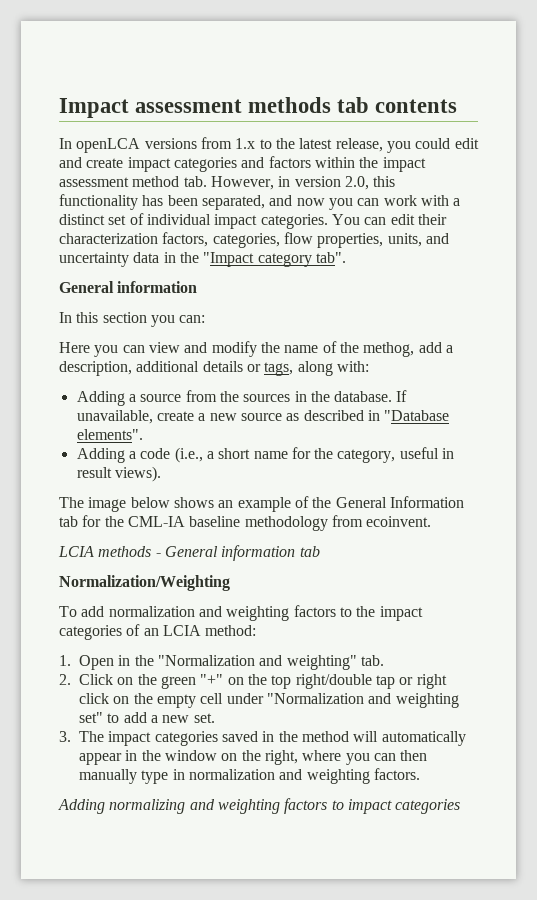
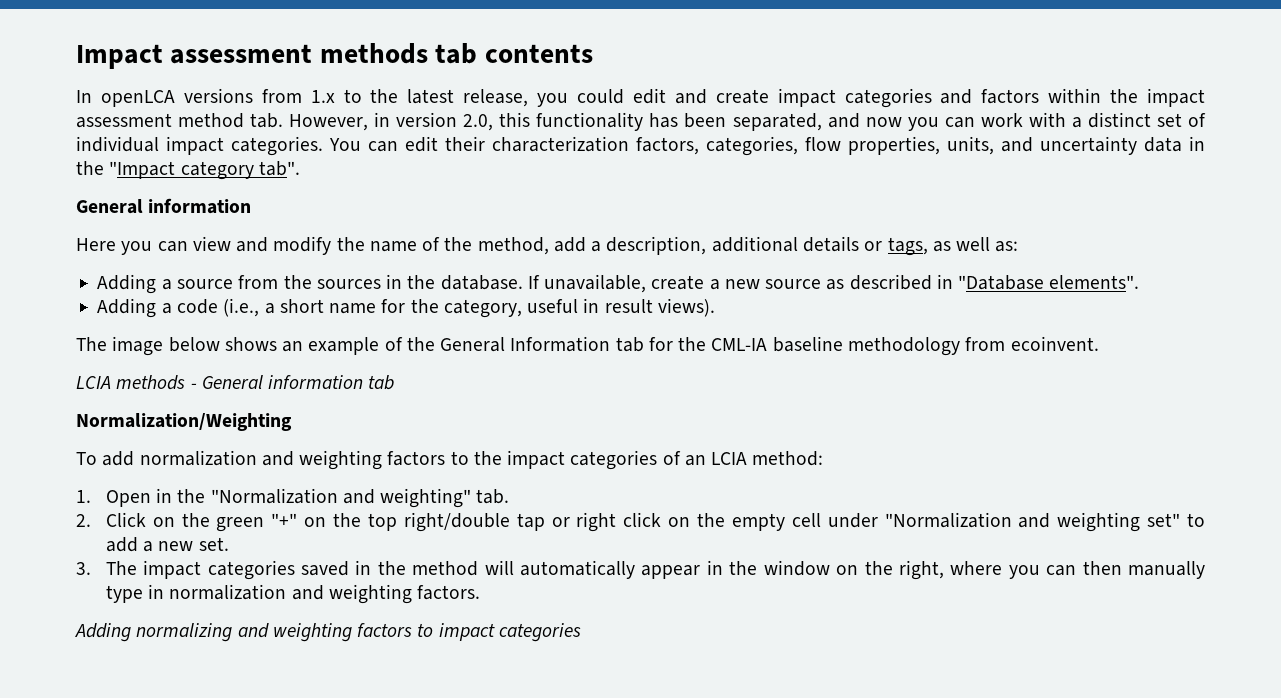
[59,312,206,327] // In this section you can: -> (252, 206) none
[363,342,415,357] methog, -> [477,237,549,255] method,
[297,361,369,376] along with: -> [932,237,1019,252] as well as:

